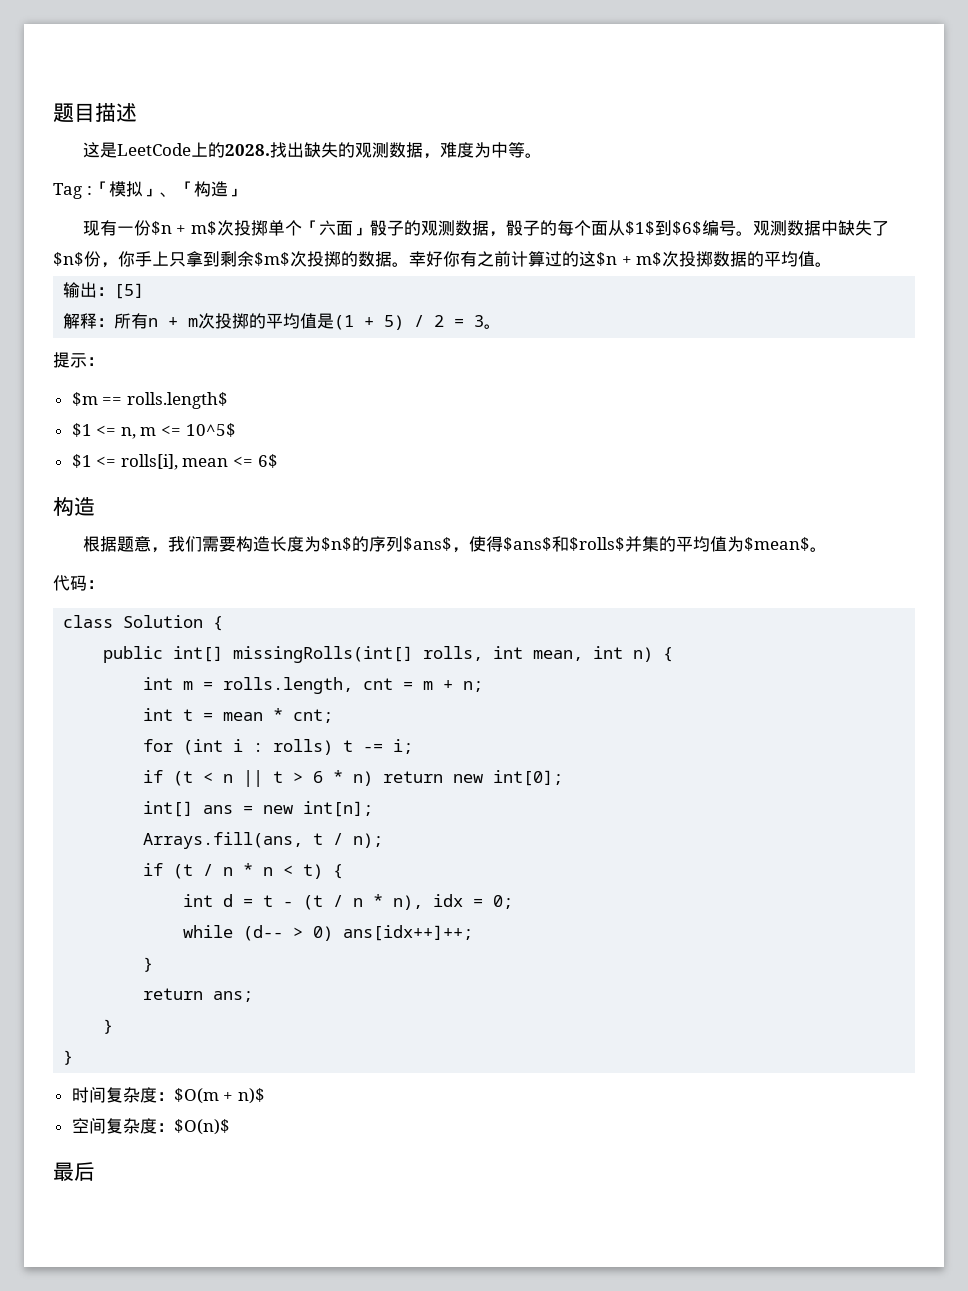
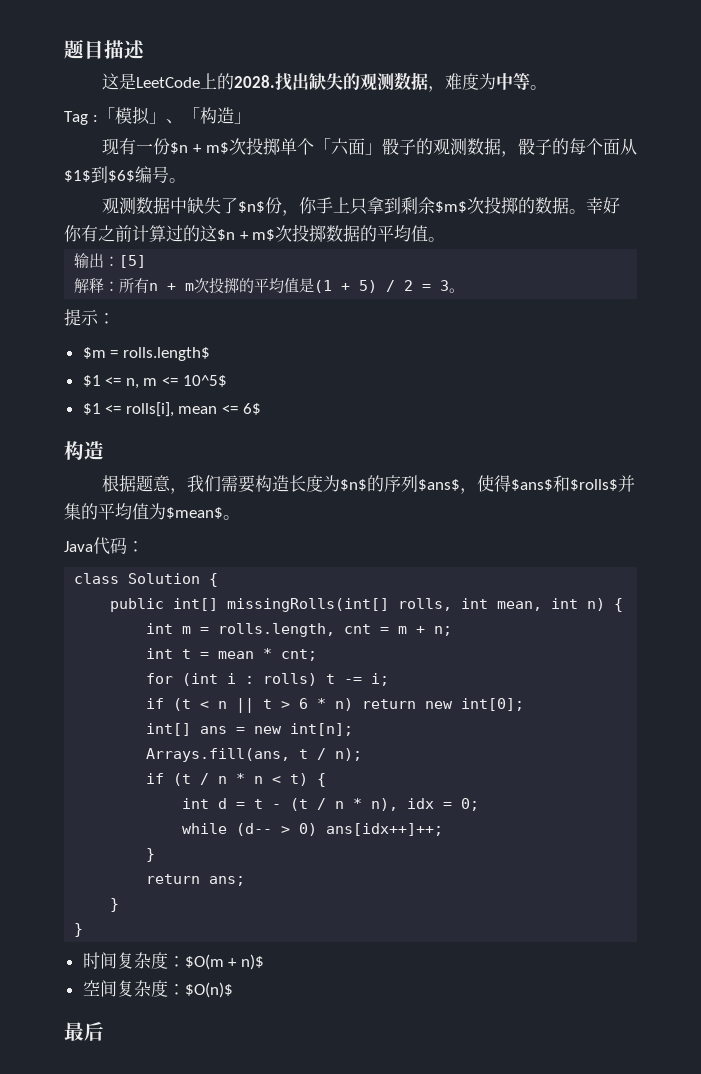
(753, 233) none -> (186, 180) //
[102,397,123,405] == -> [110,350,119,358] =
(827, 549) none -> [64,541,93,552] Java

